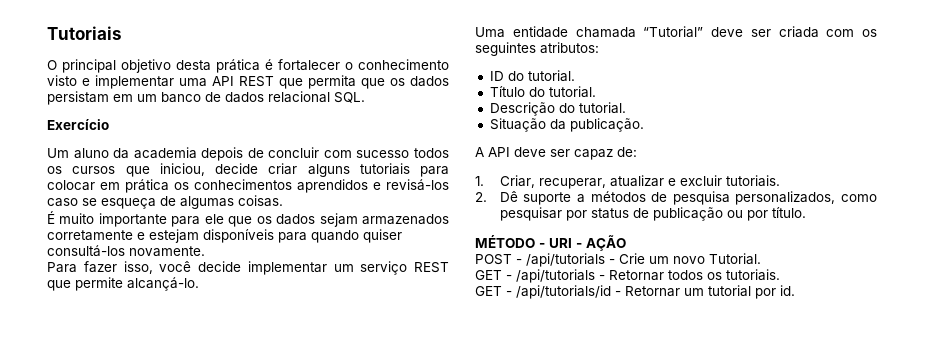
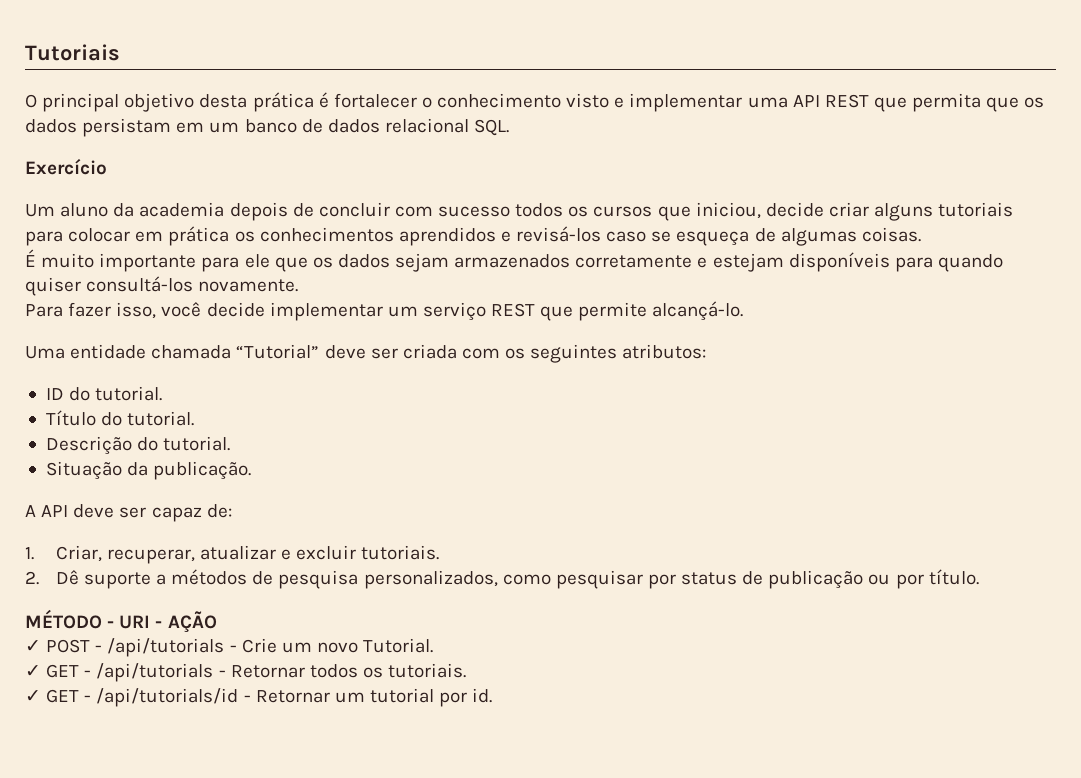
(626, 243) none -> [25,640,41,652] ✓
(761, 259) none -> [25,665,41,677] ✓
(780, 275) none -> [25,690,41,702] ✓

